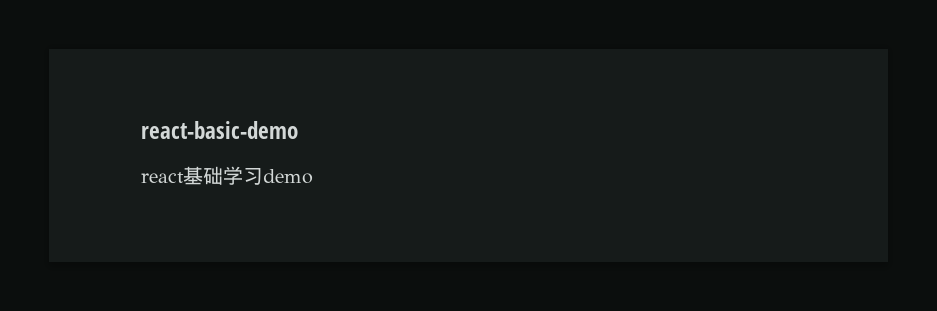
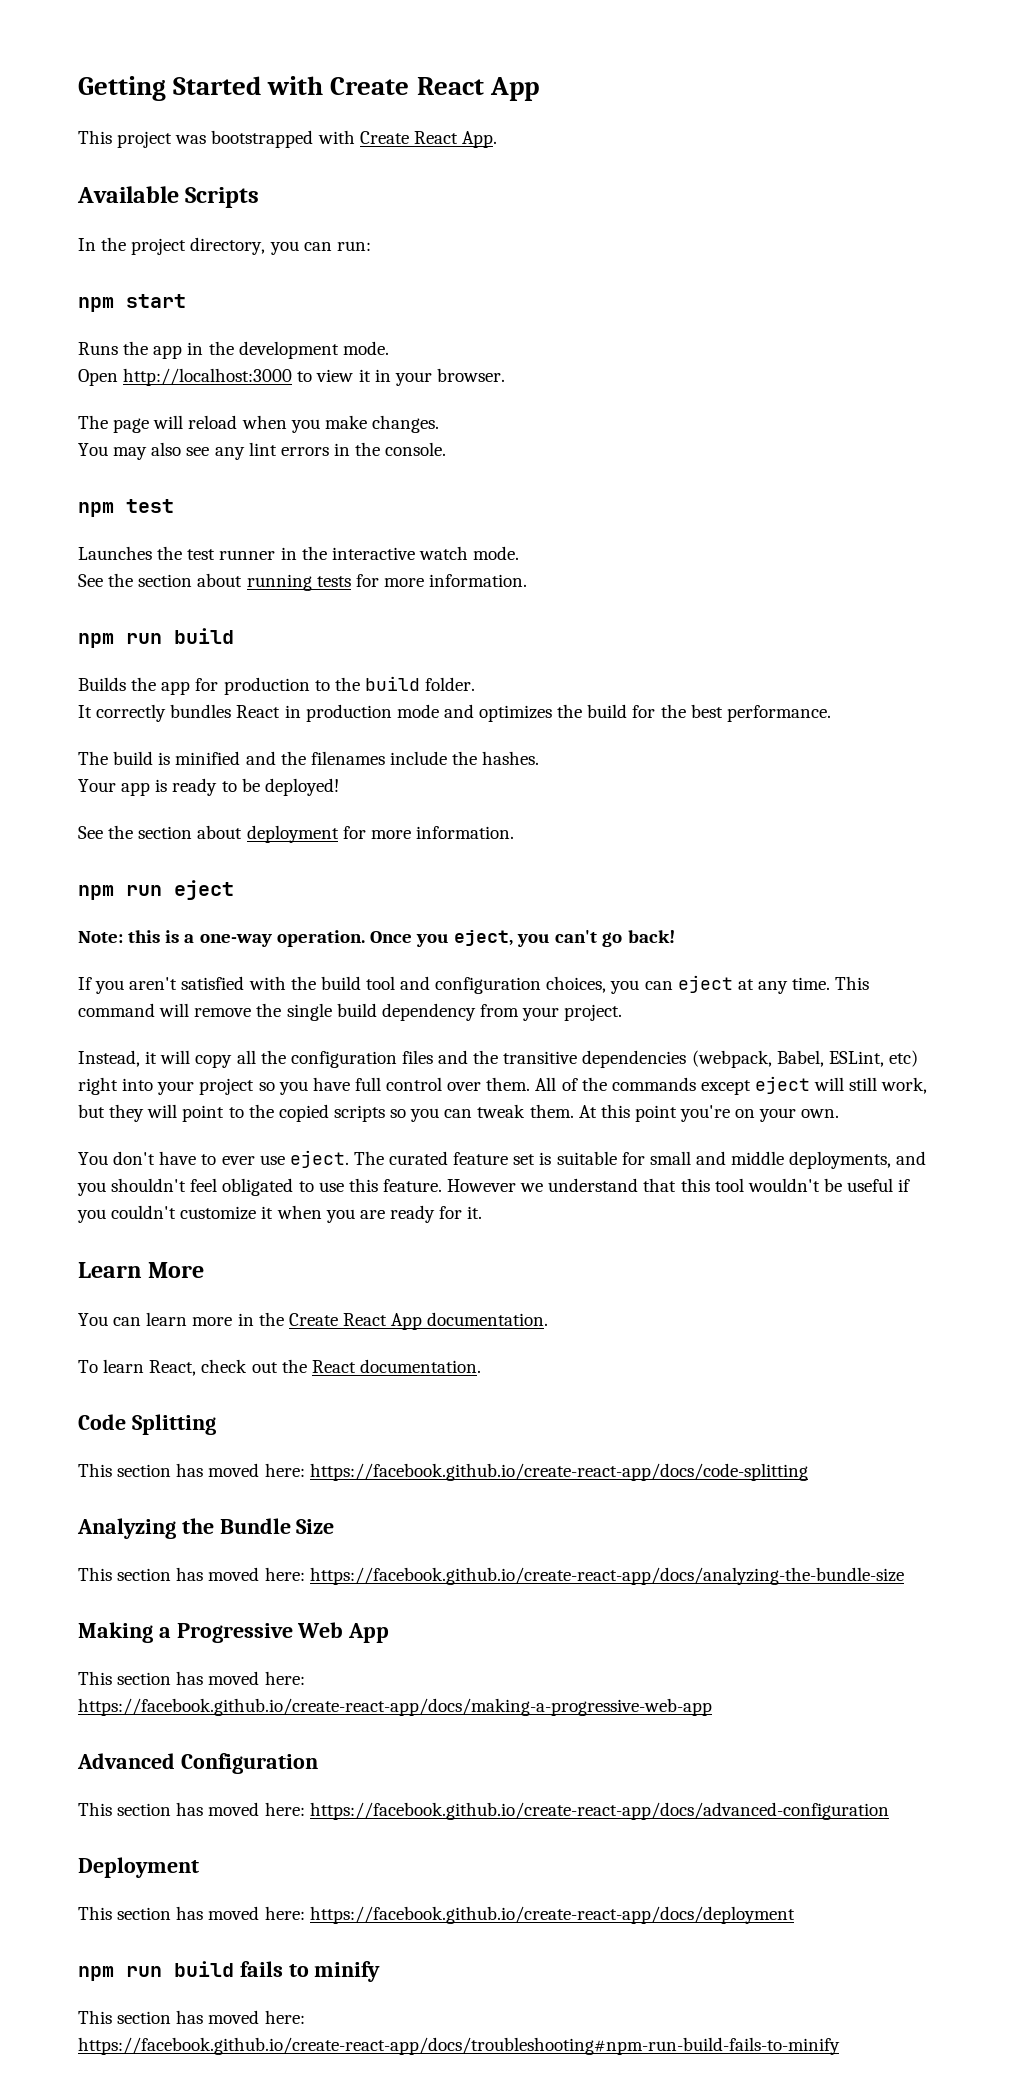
[141,121,298,139] [141,166,313,185] react-basic-demo // react基础学习demo -> [78,76,539,101] [78,130,497,148] [77,186,260,208] [78,237,371,255] [78,294,186,312] [78,341,389,359] [78,368,505,386] [78,415,439,433] [78,442,447,460] [78,499,174,517] [78,546,520,560] [78,573,528,591] [78,628,234,648] [78,676,476,695] [78,704,831,722] [78,751,540,765] [78,778,339,796] [78,825,514,843] [78,880,234,900] [78,930,675,947] [78,975,870,994] [78,1003,623,1021] [78,1050,918,1068] [78,1076,928,1095] [78,1104,840,1122] [78,1150,927,1169] [77,1178,911,1196] [77,1205,483,1223] [78,1262,205,1278] [78,1312,549,1330] [78,1359,481,1376] [78,1414,216,1435] [78,1463,808,1481] [77,1518,335,1539] [78,1567,904,1585] [78,1622,390,1643] [78,1671,305,1685] [78,1698,712,1716] [77,1753,318,1774] [78,1802,889,1820] [78,1857,199,1878] [78,1906,795,1924] [78,1961,381,1982] [78,2010,305,2024] [78,2037,840,2055] Getting Started with Create React App // This project was bootstrapped with Create React App. // Available Scripts // In the project directory, you can run: // npm start // Runs the app in the development mode. // Open http://localhost:3000 to view it in your browser. // The page will reload when you make changes. // You may also see any lint errors in the console. // npm test // Launches the test runner in the interactive watch mode. // See the section about running tests for more information. // npm run build // Builds the app for production to the build folder. // It correctly bundles React in production mode and optimizes the build for the best performance. // The build is minified and the filenames include the hashes. // Your app is ready to be deployed! // See the section about deployment for more information. // npm run eject // Note: this is a one-way operation. Once you eject, you can't go back! // If you aren't satisfied with the build tool and configuration choices, you can eject at any time. This command will remove the single build dependency from your project. // Instead, it will copy all the configuration files and the transitive dependencies (webpack, Babel, ESLint, etc) right into your project so you have full control over them. All of the commands except eject will still work, but they will point to the copied scripts so you can tweak them. At this point you're on your own. // You don't have to ever use eject. The curated feature set is suitable for small and middle deployments, and you shouldn't feel obligated to use this feature. However we understand that this tool wouldn't be useful if you couldn't customize it when you are ready for it. // Learn More // You can learn more in the Create React App documentation. // To learn React, check out the React documentation. // Code Splitting // This section has moved here: https://facebook.github.io/create-react-app/docs/code-splitting // Analyzing the Bundle Size // This section has moved here: https://facebook.github.io/create-react-app/docs/analyzing-the-bundle-size // Making a Progressive Web App // This section has moved here: https://facebook.github.io/create-react-app/docs/making-a-progressive-web-app // Advanced Configuration // This section has moved here: https://facebook.github.io/create-react-app/docs/advanced-configuration // Deployment // This section has moved here: https://facebook.github.io/create-react-app/docs/deployment // npm run build fails to minify // This section has moved here: https://facebook.github.io/create-react-app/docs/troubleshooting#npm-run-build-fails-to-minify

